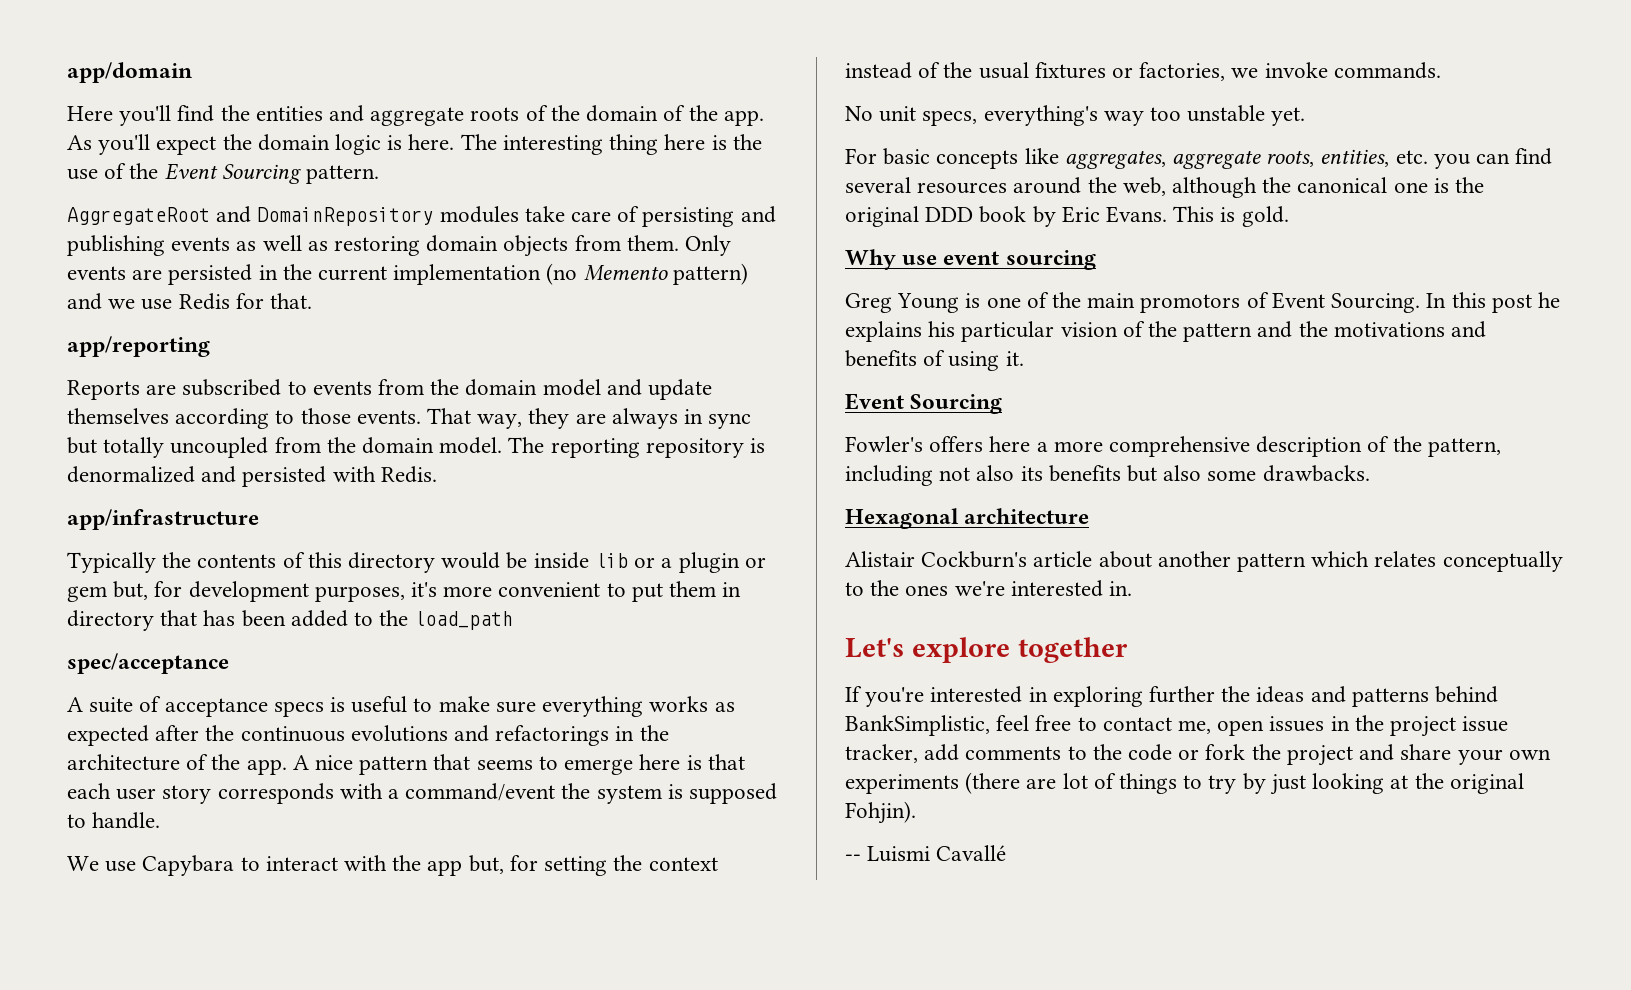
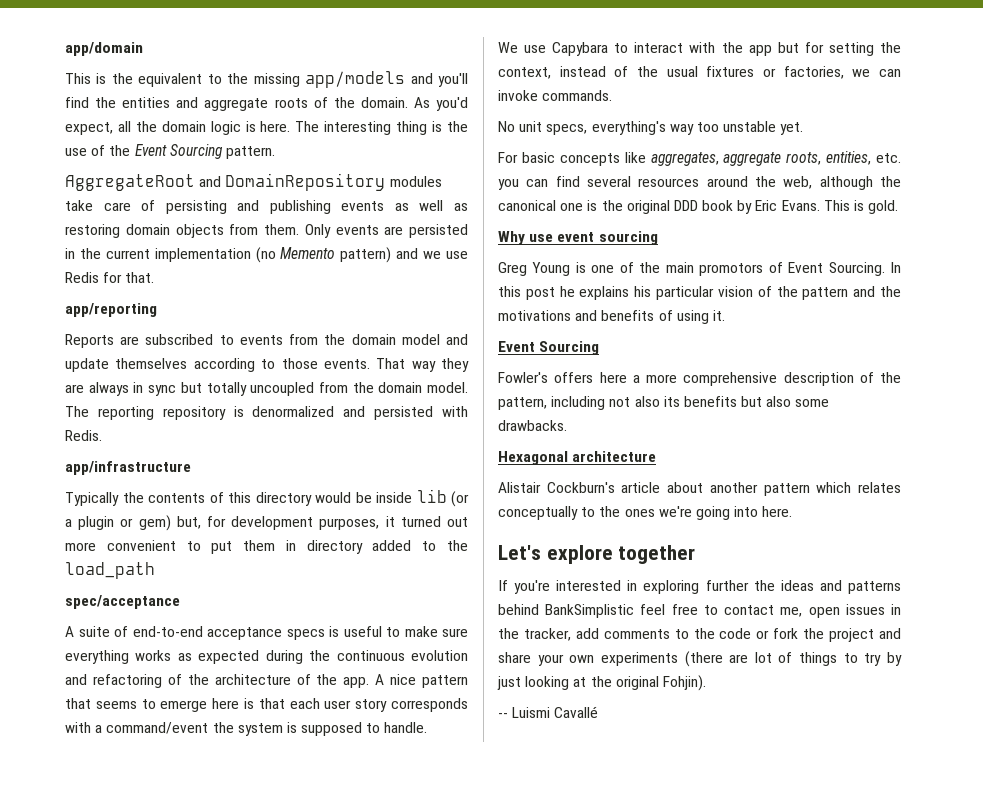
[67,106,113,121] Here -> [65,71,433,88] This is the equivalent to the missing app/models and
[586,105,764,126] [67,134,217,155] domain of the app. As you'll expect -> [360,97,469,111] [65,121,131,135] domain. As you'd expect, all
[664,134,706,150] here -> (428, 128) none
[477,414,523,429] way, -> [411,361,436,372] way
[634,557,656,568] or -> [451,491,469,507] (or
[67,586,107,602] gem -> [138,515,171,531] gem)
[411,582,438,597] it's -> [385,516,468,527] it turned out
[160,610,286,627] that has been -> (363, 547) none
(162, 704) none -> [132,626,203,637] end-to-end
[155,725,200,741] after -> [265,650,303,664] during
[350,725,635,746] evolutions and refactorings in -> [411,650,468,661] [65,674,182,688] evolution and refactoring of
[468,855,504,874] but, -> [777,42,799,53] but
[648,857,718,871] context -> [498,67,551,79] context,
(1259, 73) none -> [879,69,901,77] can
[1010,580,1133,597] interested in. -> [695,506,793,520] going into here.
[845,715,990,736] BankSimplistic, -> [545,604,635,618] BankSimplistic
[1390,716,1509,737] project issue -> (519, 633) none

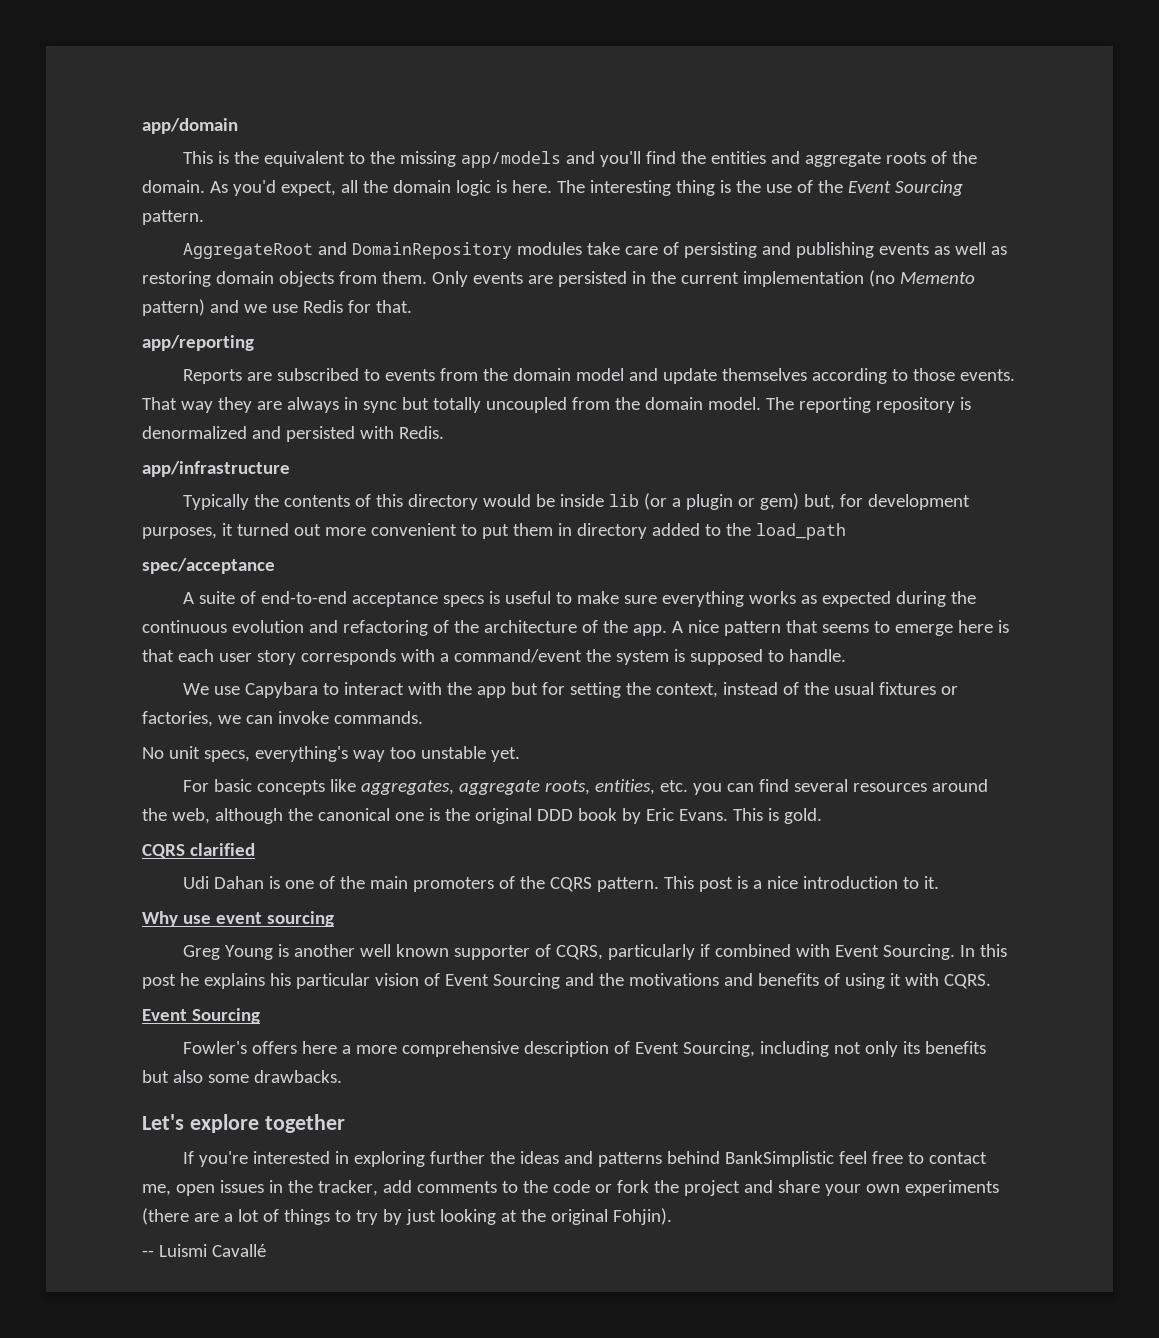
(899, 207) none -> [142,843,255,858] [183,876,940,892] // CQRS clarified // Udi Dahan is one of the main promoters of the CQRS pattern. This post is a nice introduction to it.
[591,262,783,276] one of the main promotors of -> [294,944,831,960] another well known supporter of CQRS, particularly if combined with
[776,286,849,300] the pattern -> [444,973,560,989] Event Sourcing
[712,310,725,321] it. -> [889,973,991,989] it with CQRS.
[880,372,901,383] [498,397,547,410] the pattern, -> [635,1041,756,1057] Event Sourcing,
[634,396,660,407] also -> [865,1041,899,1057] only
[498,451,657,465] [498,482,901,496] [498,506,793,520] // Hexagonal architecture // Alistair Cockburn's article about another pattern which relates conceptually to the ones we're going into here. -> (342, 1076) none
(749, 658) none -> [223,1213,233,1222] a

